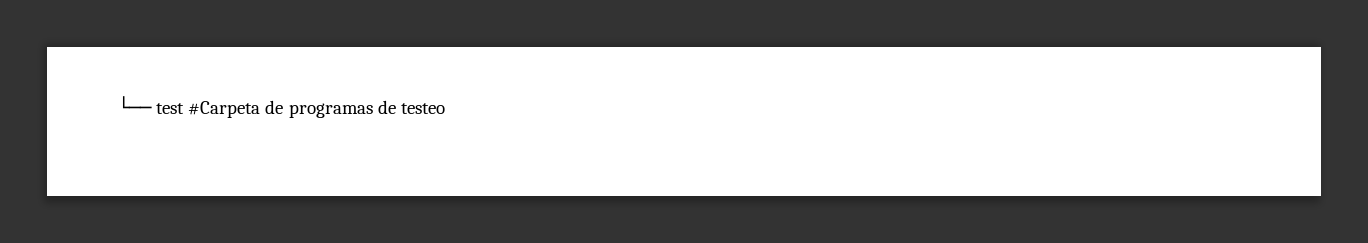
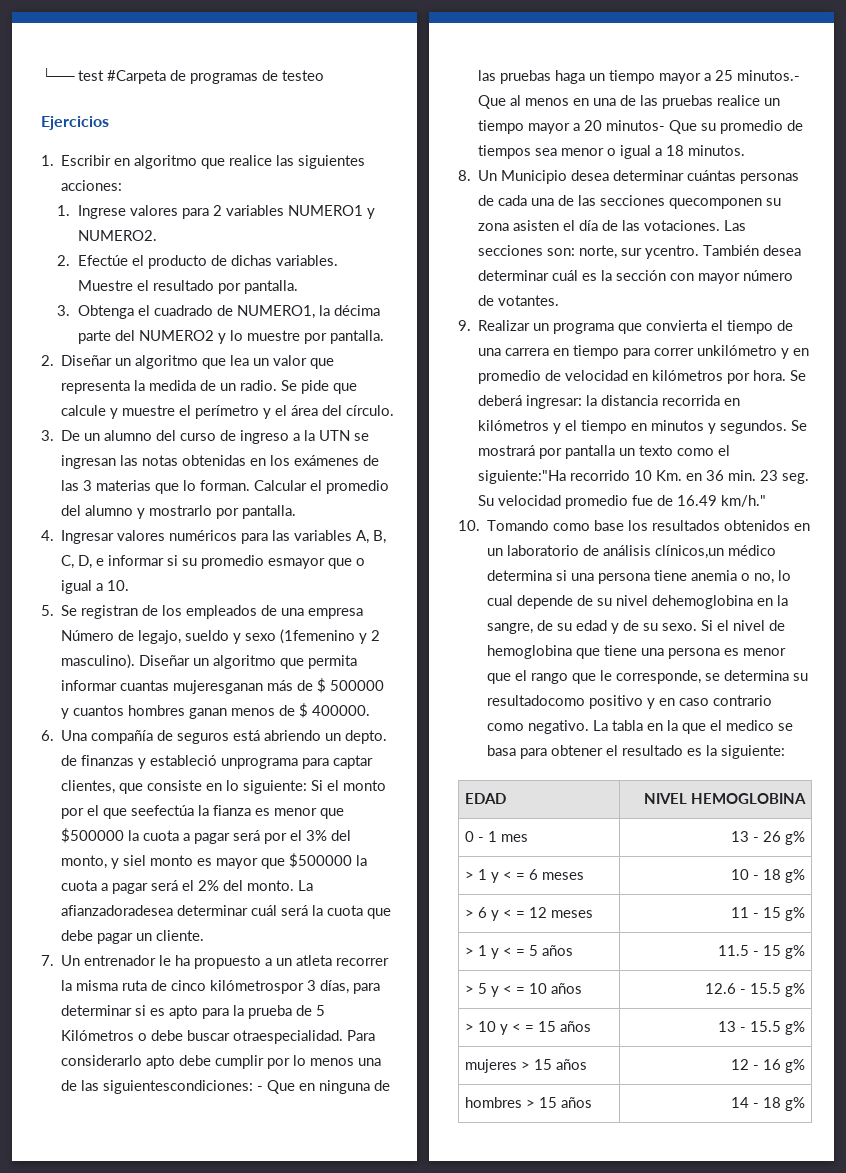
(445, 108) none -> [41,116,109,130] [41,155,366,169] [61,180,123,191] [57,205,375,219] [77,230,157,241] [57,255,338,269] [77,280,298,294] [57,305,380,319] [77,330,384,344] [41,355,335,369] [61,380,358,394] [61,405,395,419] [41,430,370,444] [61,455,380,469] [61,480,390,494] [61,505,297,519] [41,530,387,544] [61,555,366,569] [61,580,130,594] [41,605,364,619] [61,629,381,644] [61,654,358,669] [61,678,385,694] [61,703,371,719] [41,730,388,744] [61,755,374,769] [61,780,387,794] [61,805,345,819] [61,828,352,844] [61,853,368,869] [61,880,314,894] [61,905,392,919] [61,930,205,944] [41,955,390,969] [61,980,381,994] [61,1005,326,1019] [61,1030,376,1044] [61,1055,382,1069] [61,1080,391,1094] [478,70,801,84] [478,95,781,109] [478,120,804,134] [478,145,746,159] [458,170,800,184] [478,195,782,209] [478,220,747,231] [478,245,802,259] [478,270,794,284] [478,295,560,306] [458,320,794,334] [478,345,810,359] [478,370,807,384] [478,395,741,409] [478,420,808,434] [478,445,731,459] [478,470,810,484] [478,495,767,509] [458,520,811,531] [487,545,777,559] [487,570,792,584] [487,595,789,609] [487,620,786,634] [487,645,787,659] [487,670,809,684] [487,695,773,709] [487,720,794,734] [487,745,786,759] [464,793,506,804] [644,793,807,804] [464,831,528,842] [731,831,806,845] [464,869,584,883] [731,869,806,883] [464,907,593,921] [731,907,806,921] [464,945,573,959] [718,945,806,959] [464,983,582,997] [705,983,806,997] [464,1021,591,1035] [718,1021,806,1035] [464,1059,587,1073] [731,1059,806,1073] [464,1097,592,1108] [731,1097,806,1111] // Ejercicios // 1. Escribir en algoritmo que realice las siguientes acciones: // 1. Ingrese valores para 2 variables NUMERO1 y NUMERO2. // 2. Efectúe el producto de dichas variables. Muestre el resultado por pantalla. // 3. Obtenga el cuadrado de NUMERO1, la décima parte del NUMERO2 y lo muestre por pantalla. // 2. Diseñar un algoritmo que lea un valor que representa la medida de un radio. Se pide que calcule y muestre el perímetro y el área del círculo. // 3. De un alumno del curso de ingreso a la UTN se ingresan las notas obtenidas en los exámenes de las 3 materias que lo forman. Calcular el promedio del alumno y mostrarlo por pantalla. // 4. Ingresar valores numéricos para las variables A, B, C, D, e informar si su promedio esmayor que o igual a 10. // 5. Se registran de los empleados de una empresa Número de legajo, sueldo y sexo (1femenino y 2 masculino). Diseñar un algoritmo que permita informar cuantas mujeresganan más de $ 500000 y cuantos hombres ganan menos de $ 400000. // 6. Una compañía de seguros está abriendo un depto. de finanzas y estableció unprograma para captar clientes, que consiste en lo siguiente: Si el monto por el que seefectúa la fianza es menor que $500000 la cuota a pagar será por el 3% del monto, y siel monto es mayor que $500000 la cuota a pagar será el 2% del monto. La afianzadoradesea determinar cuál será la cuota que debe pagar un cliente. // 7. Un entrenador le ha propuesto a un atleta recorrer la misma ruta de cinco kilómetrospor 3 días, para determinar si es apto para la prueba de 5 Kilómetros o debe buscar otraespecialidad. Para considerarlo apto debe cumplir por lo menos una de las siguientescondiciones: - Que en ninguna de las pruebas haga un tiempo mayor a 25 minutos.- Que al menos en una de las pruebas realice un tiempo mayor a 20 minutos- Que su promedio de tiempos sea menor o igual a 18 minutos. // 8. Un Municipio desea determinar cuántas personas de cada una de las secciones quecomponen su zona asisten el día de las votaciones. Las secciones son: norte, sur ycentro. También desea determinar cuál es la sección con mayor número de votantes. // 9. Realizar un programa que convierta el tiempo de una carrera en tiempo para correr unkilómetro y en promedio de velocidad en kilómetros por hora. Se deberá ingresar: la distancia recorrida en kilómetros y el tiempo en minutos y segundos. Se mostrará por pantalla un texto como el siguiente:"Ha recorrido 10 Km. en 36 min. 23 seg. Su velocidad promedio fue de 16.49 km/h." // 10. Tomando como base los resultados obtenidos en un laboratorio de análisis clínicos,un médico determina si una persona tiene anemia o no, lo cual depende de su nivel dehemoglobina en la sangre, de su edad y de su sexo. Si el nivel de hemoglobina que tiene una persona es menor que el rango que le corresponde, se determina su resultadocomo positivo y en caso contrario como negativo. La tabla en la que el medico se basa para obtener el resultado es la siguiente: // EDAD | NIVEL HEMOGLOBINA // 0 - 1 mes | 13 - 26 g% // > 1 y < = 6 meses | 10 - 18 g% // > 6 y < = 12 meses | 11 - 15 g% // > 1 y < = 5 años | 11.5 - 15 g% // > 5 y < = 10 años | 12.6 - 15.5 g% // > 10 y < = 15 años | 13 - 15.5 g% // mujeres > 15 años | 12 - 16 g% // hombres > 15 años | 14 - 18 g%

